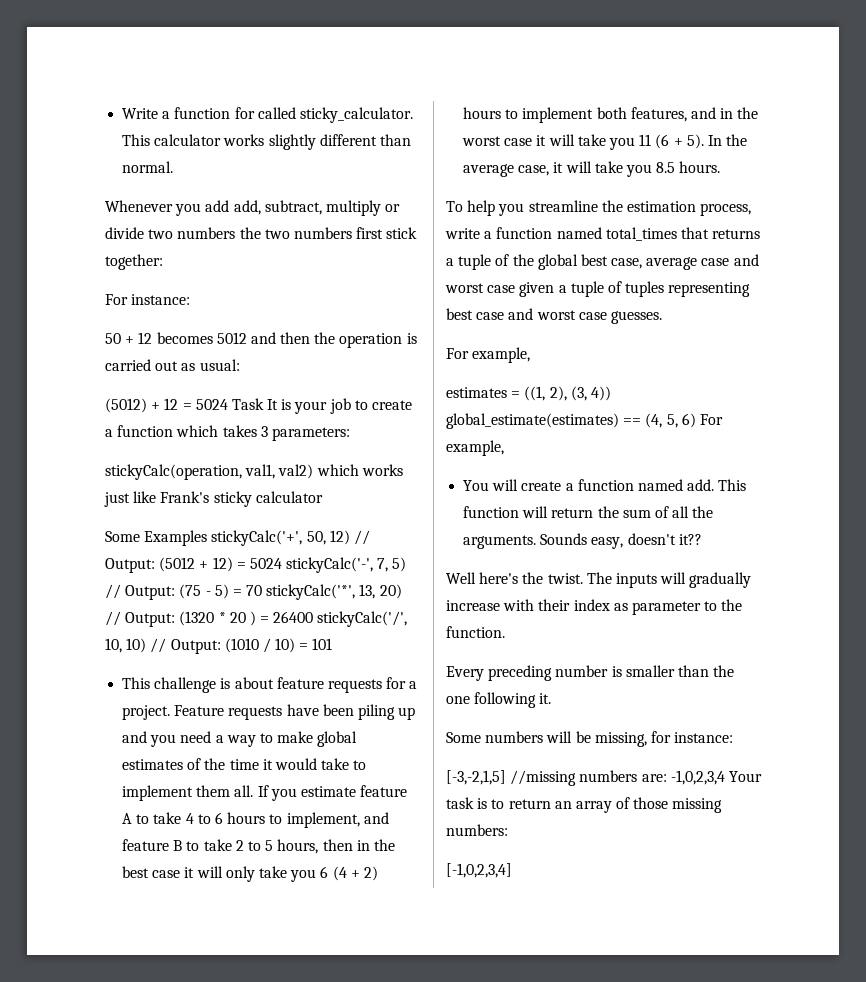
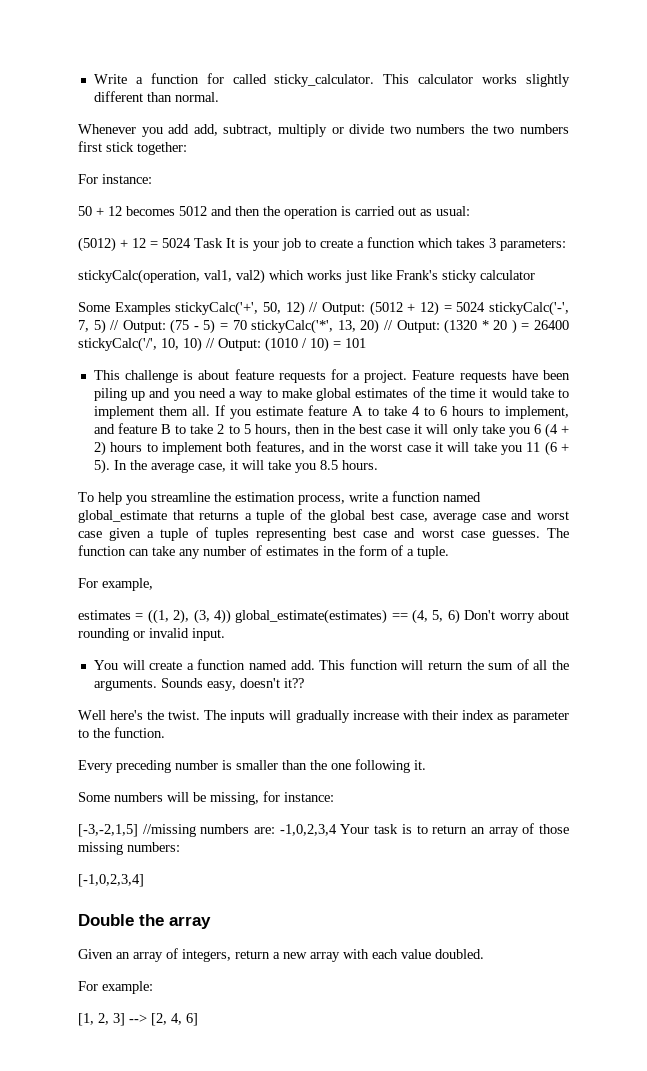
[605,227,677,241] total_times -> [78,510,167,523] global_estimate
(662, 317) none -> [546,528,569,538] [78,545,449,559] The function can take any number of estimates in the form of a tuple.
[699,414,723,425] [446,440,504,456] For example, -> [464,610,569,623] [78,628,225,641] Don't worry about rounding or invalid input.
(512, 870) none -> [78,914,211,929] [78,948,484,962] [78,981,153,994] [78,1013,198,1026] // Double the array // Given an array of integers, return a new array with each value doubled. // For example: // [1, 2, 3] --> [2, 4, 6]

